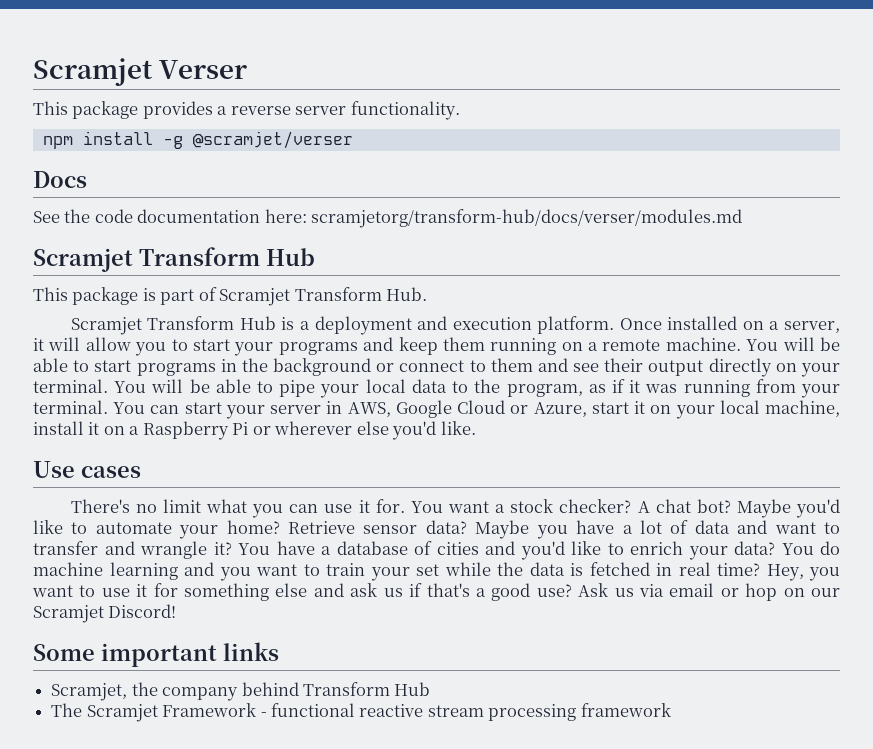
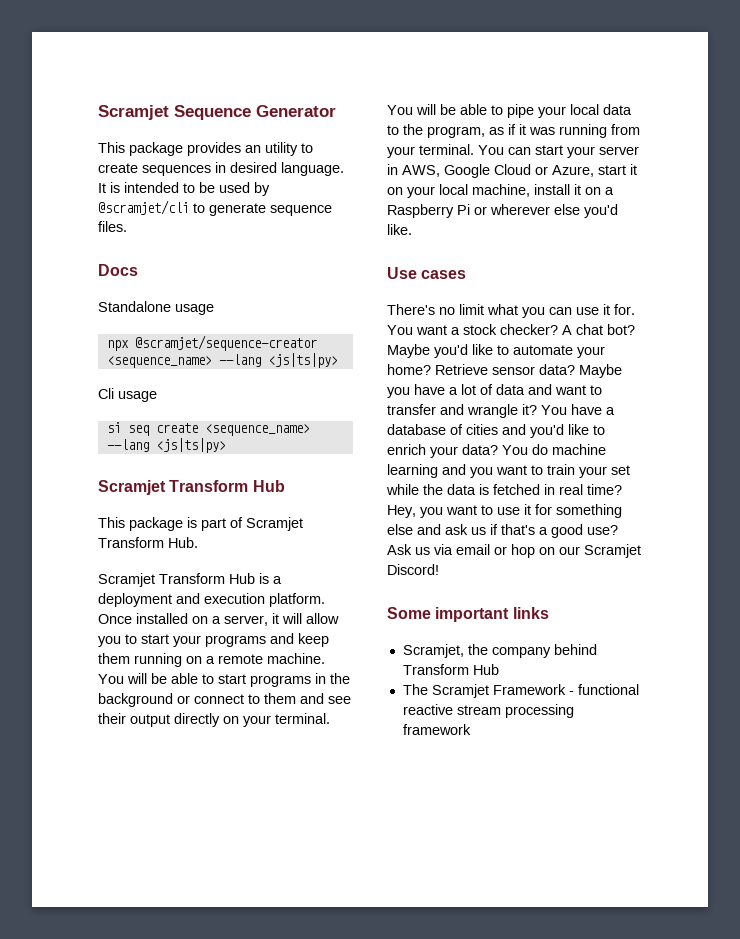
[33,58,248,86] Scramjet Verser -> [98,105,336,120] Scramjet Sequence Generator
[217,101,460,120] [42,131,353,149] [33,171,87,188] [33,209,743,228] a reverse server functionality. // npm install -g @scramjet/verser // Docs // See the code documentation here: scramjetorg/transform-hub/docs/verser/modules.md -> [245,142,313,156] [98,162,344,176] [98,182,270,196] [98,200,332,216] [98,221,127,232] [98,264,138,276] [98,301,214,315] [106,335,317,351] [106,353,338,368] [98,388,157,402] [106,422,310,436] [106,438,226,453] an utility to create sequences in desired language. It is intended to be used by @scramjet/cli to generate sequence files. // Docs // Standalone usage // npx @scramjet/sequence-creator <sequence_name> --lang <js|ts|py> // Cli usage // si seq create <sequence_name> --lang <js|ts|py>

